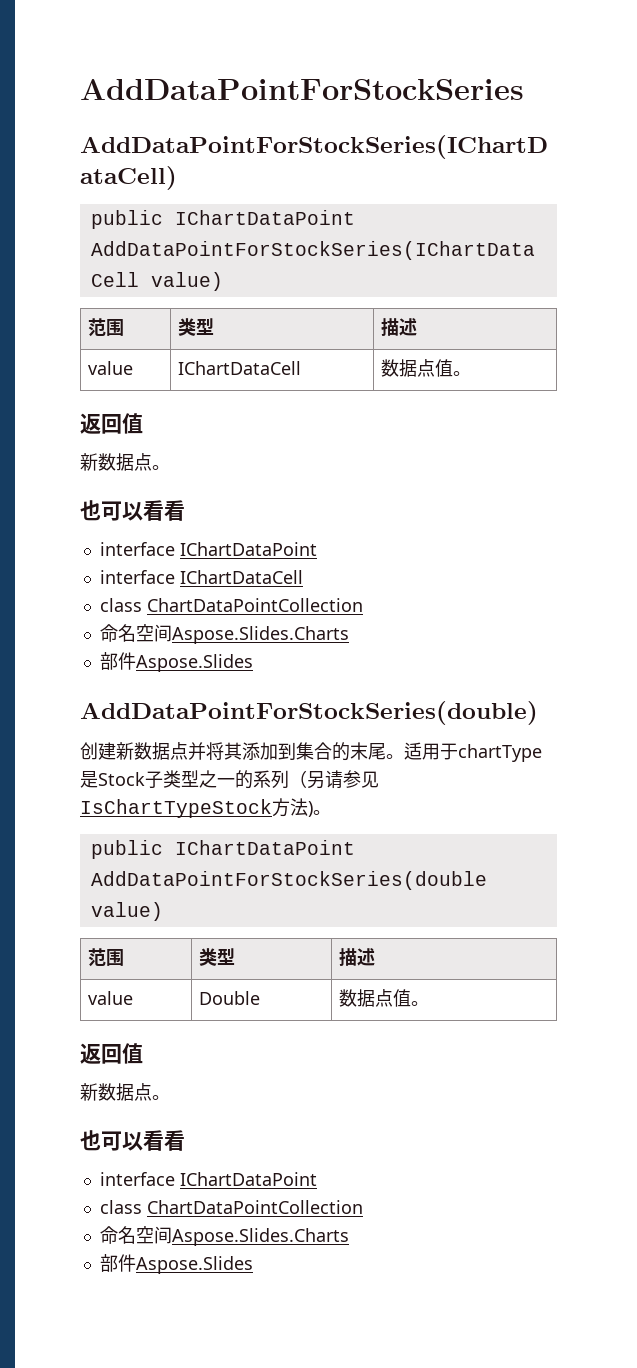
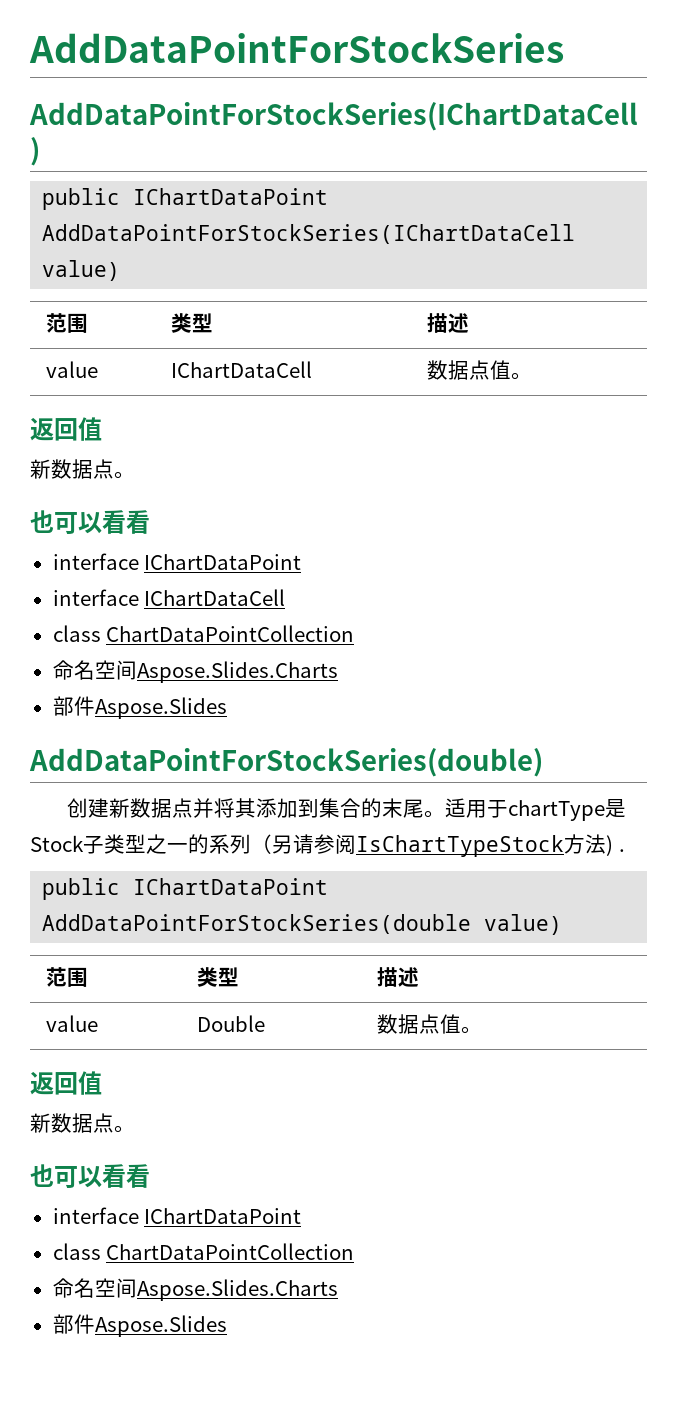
[361,771,379,788] 见 -> [335,834,356,854] 阅
[313,810,331,815] 。 -> [618,849,625,852] .

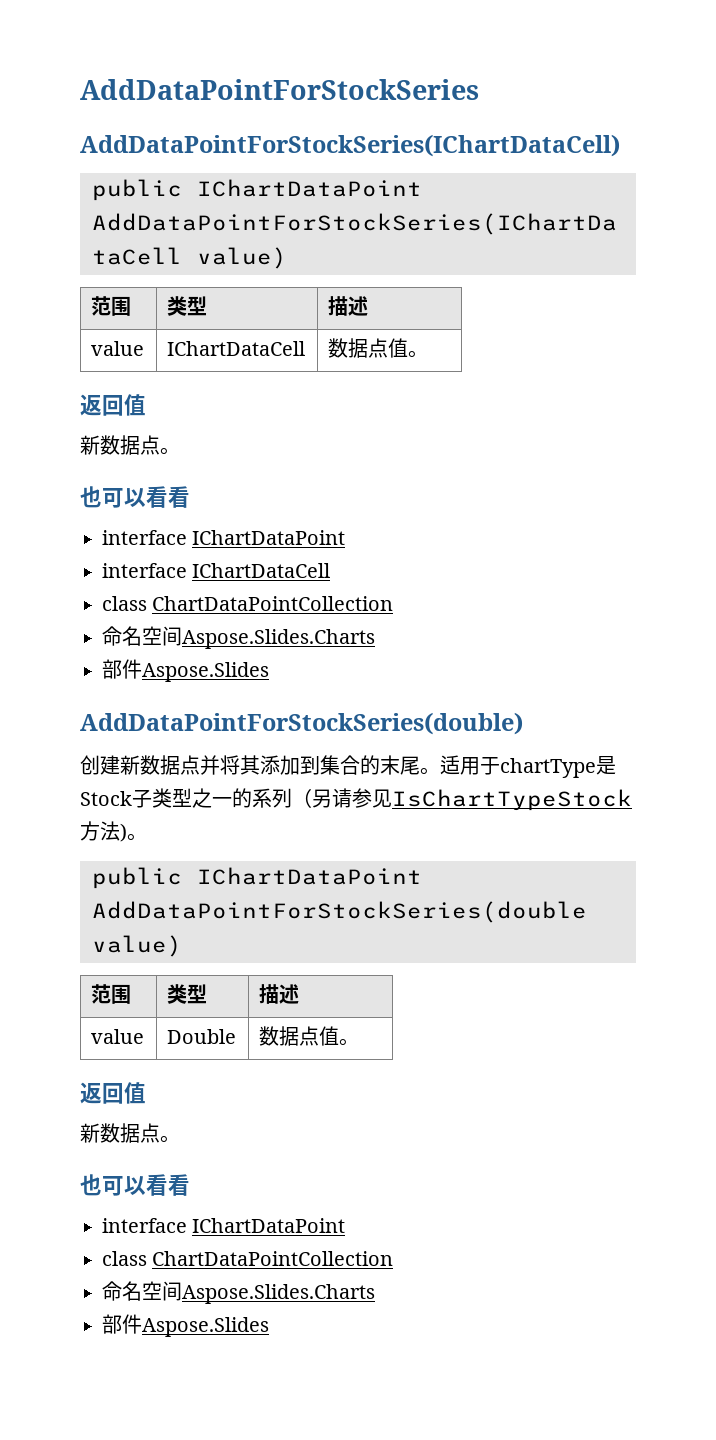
[335,834,356,854] 阅 -> [372,789,392,808] 见
[618,849,625,852] . -> [127,833,147,841] 。

